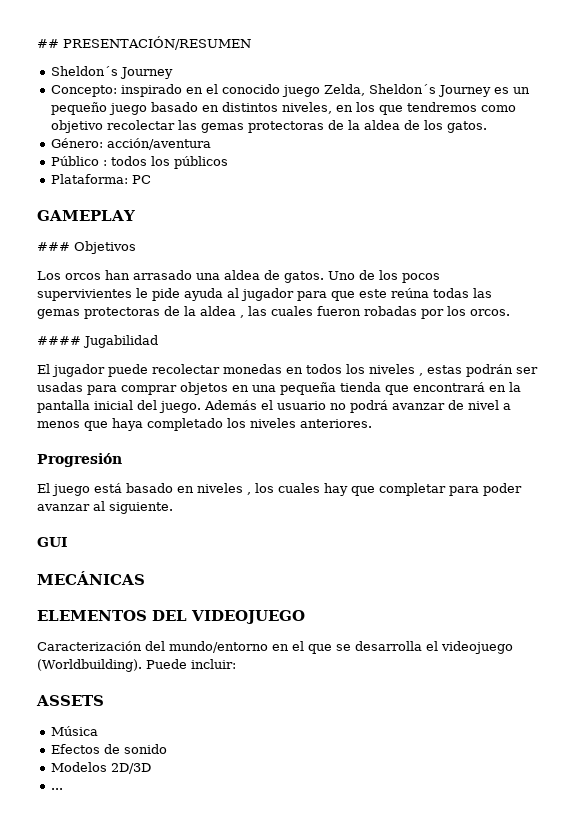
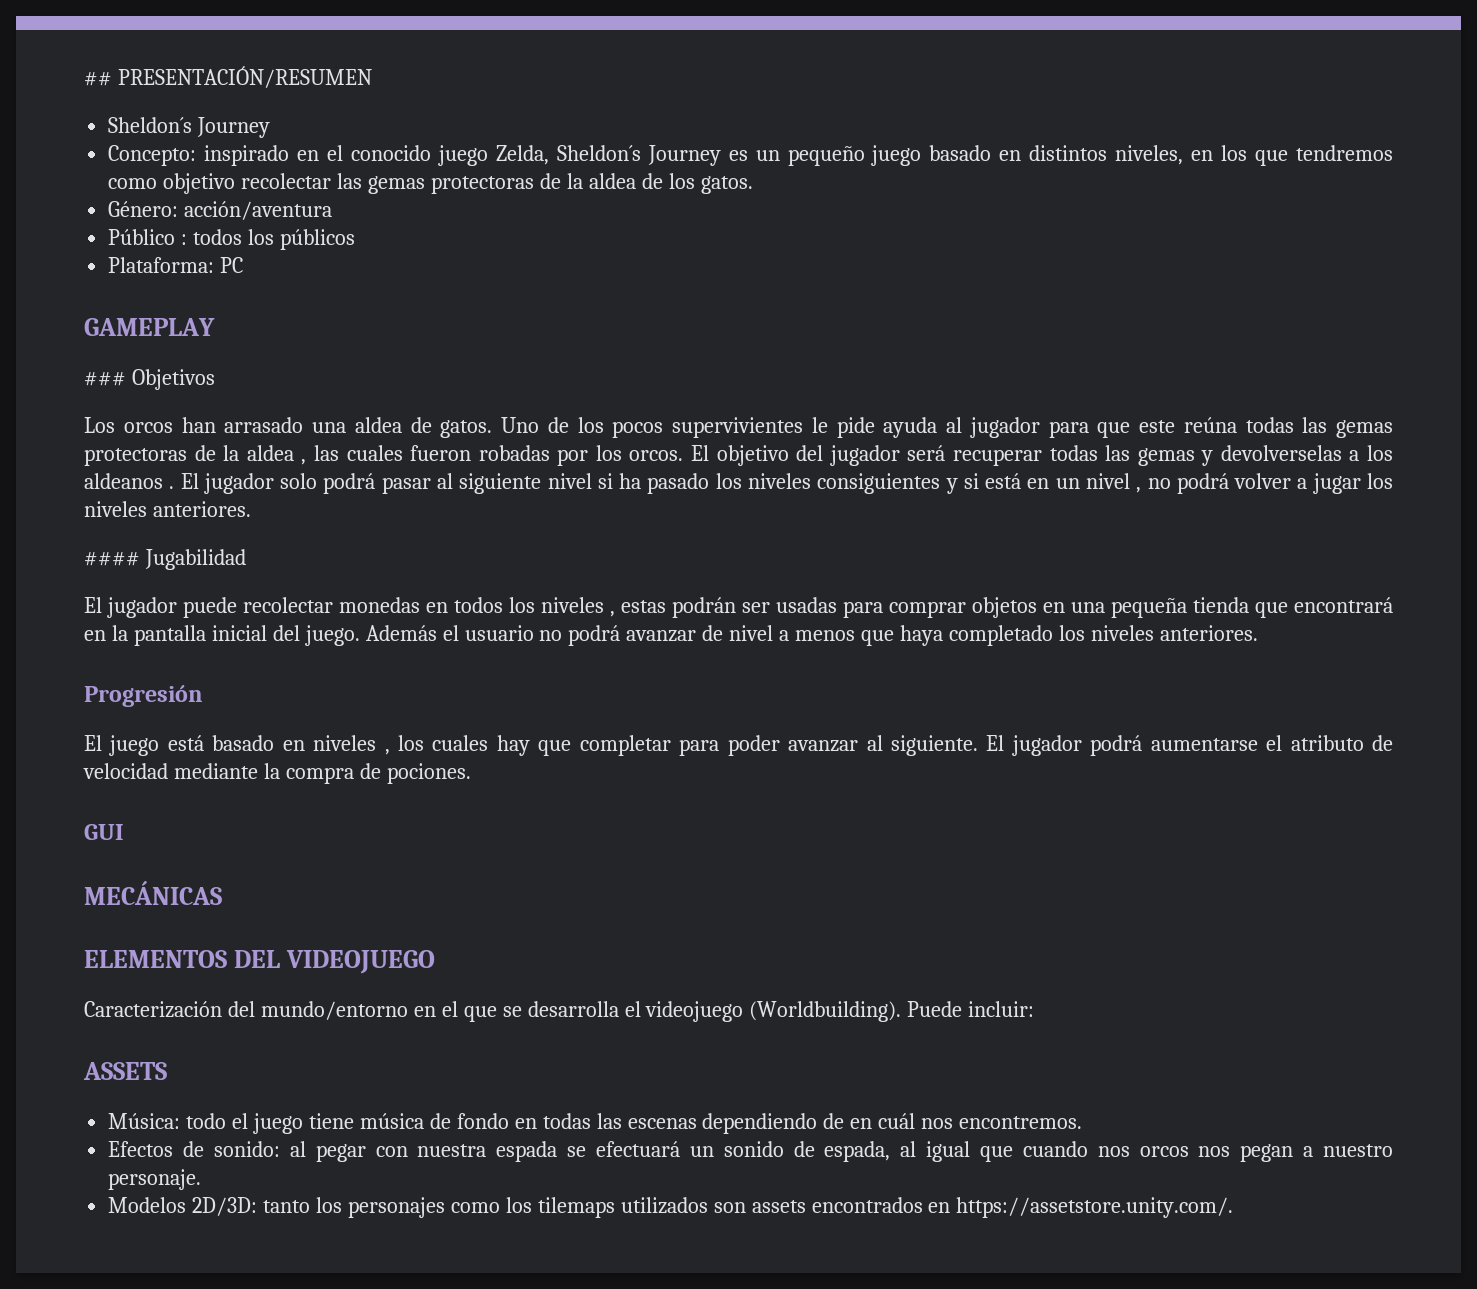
(510, 312) none -> [691,445,1393,466] [84,473,1393,494] [84,501,251,517] El objetivo del jugador será recuperar todas las gemas y devolverselas a los aldeanos . El jugador solo podrá pasar al siguiente nivel si ha pasado los niveles consiguientes y si está en un nivel , no podrá volver a jugar los niveles anteriores.
(173, 508) none -> [986,735,1394,756] [83,763,471,784] El jugador podrá aumentarse el atributo de velocidad mediante la compra de pociones.
[51,726,99,736] [51,744,168,754] [51,762,152,774] [51,788,64,790] Música // Efectos de sonido // Modelos 2D/3D // ... -> [108,1113,1083,1134] [108,1141,1394,1162] [108,1169,202,1190] [108,1197,1234,1218] Música: todo el juego tiene música de fondo en todas las escenas dependiendo de en cuál nos encontremos. // Efectos de sonido: al pegar con nuestra espada se efectuará un sonido de espada, al igual que cuando nos orcos nos pegan a nuestro personaje. // Modelos 2D/3D: tanto los personajes como los tilemaps utilizados son assets encontrados en https://assetstore.unity.com/.

